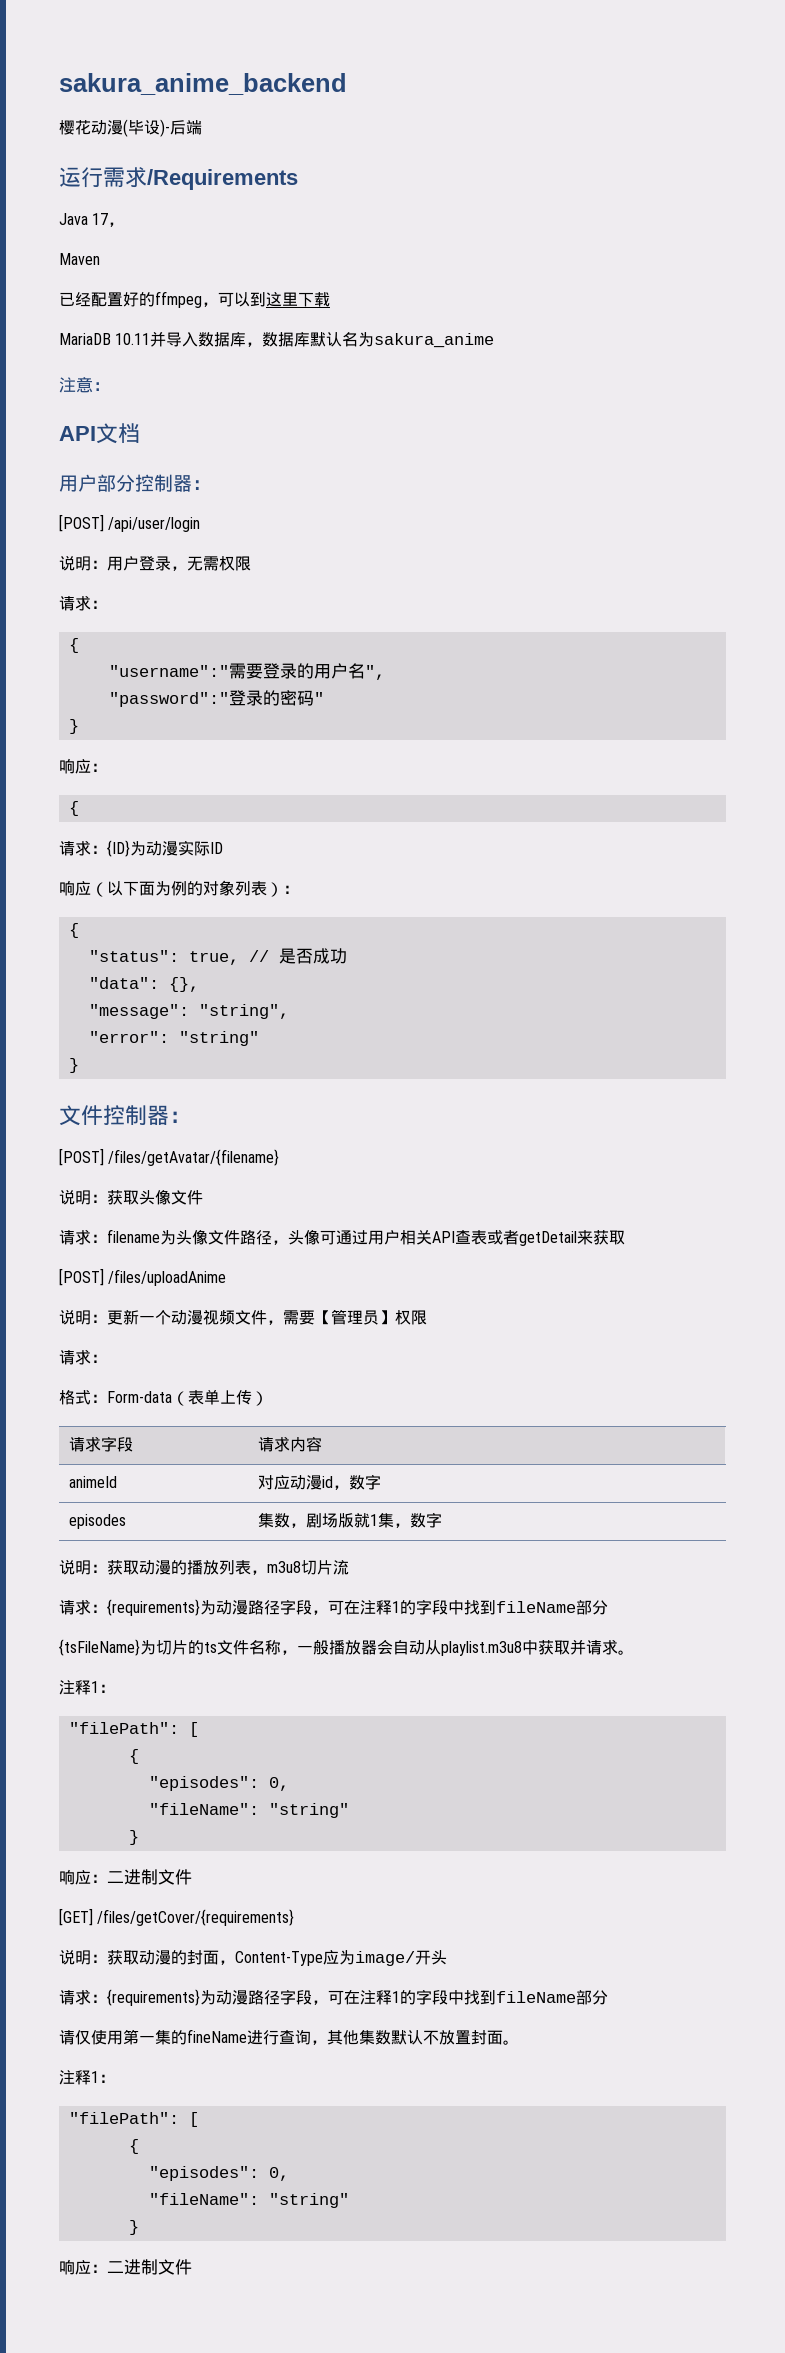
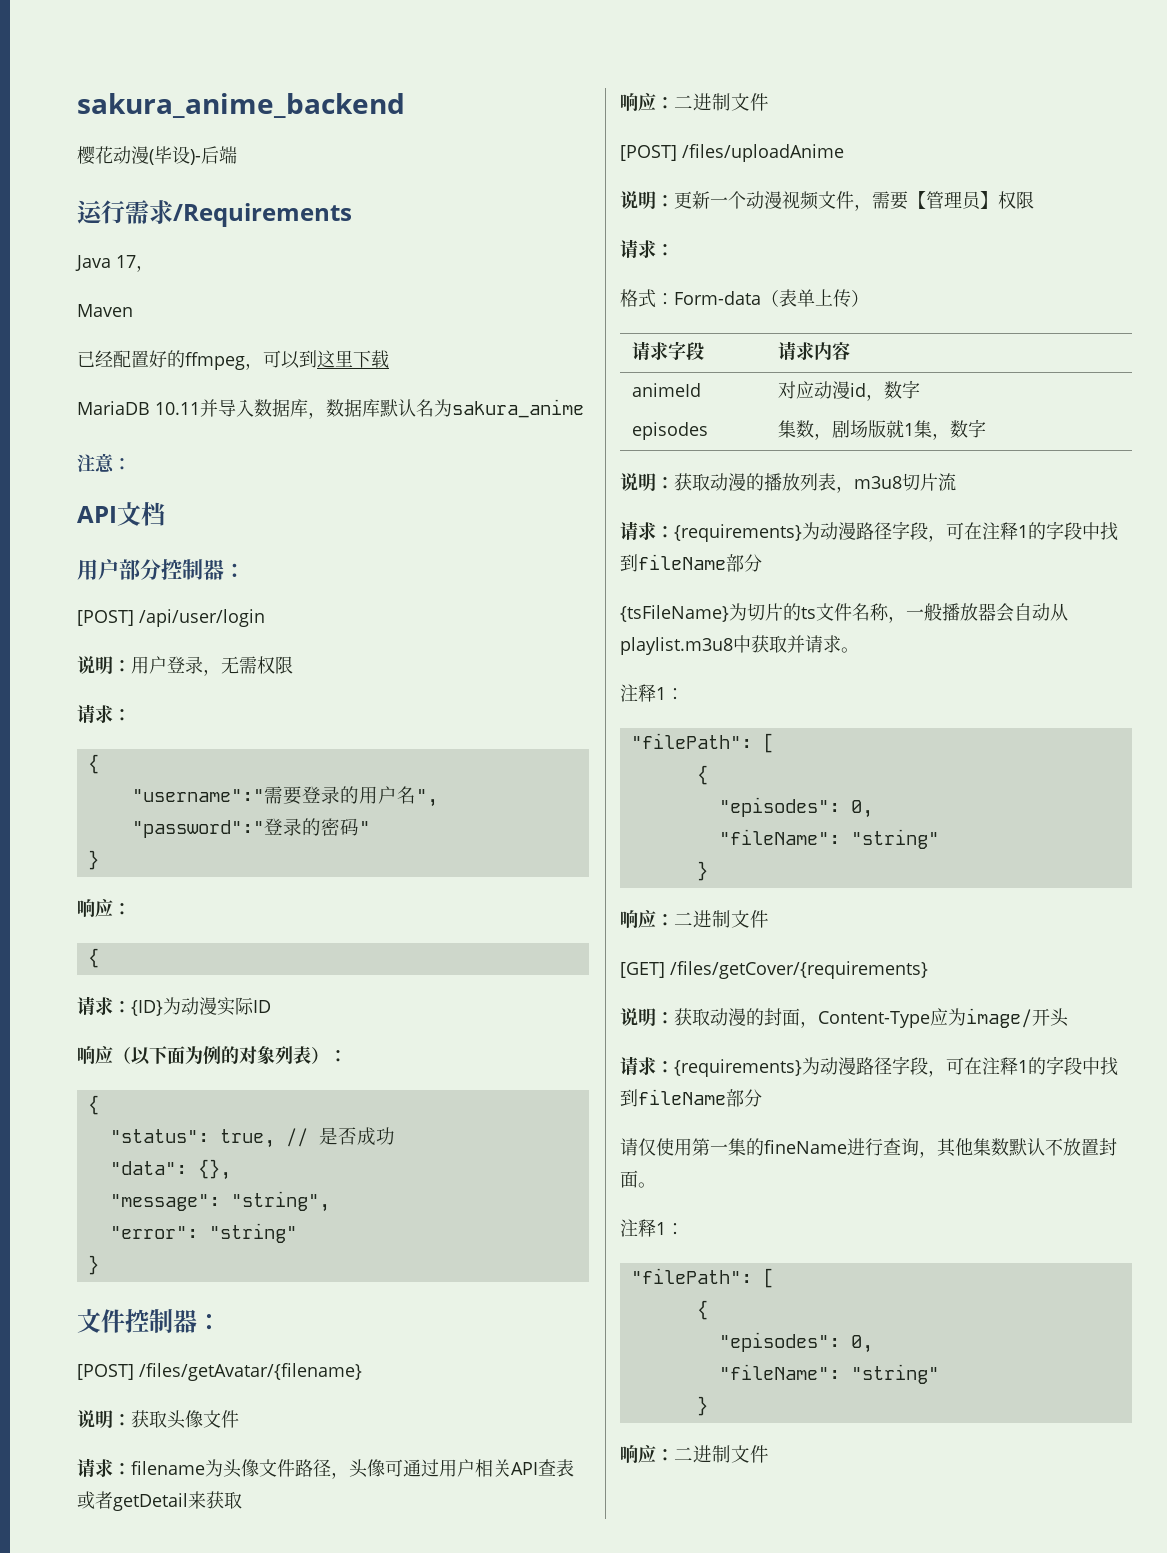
(625, 1237) none -> [620,93,769,112] // 响应：二进制文件

